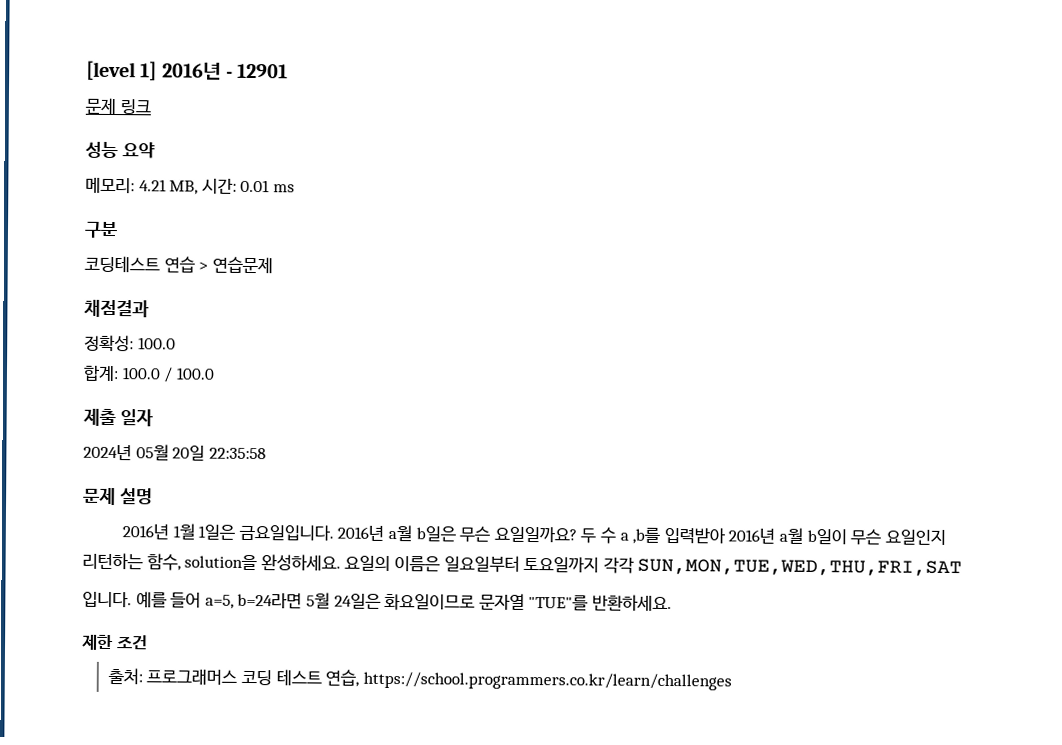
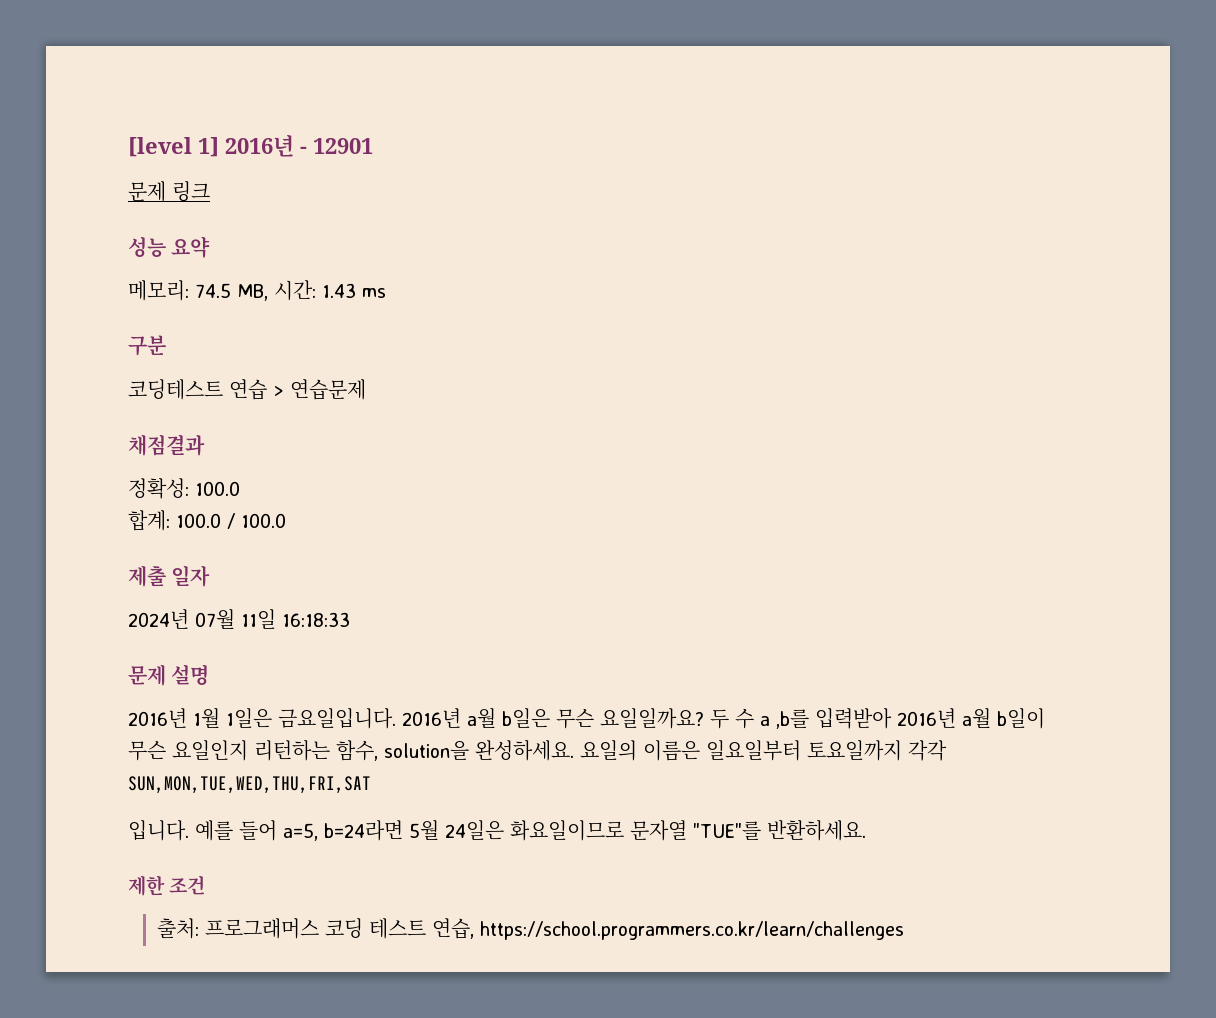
[138,179,167,192] 4.21 -> [195,283,231,298] 74.5
[240,179,271,193] 0.01 -> [322,283,356,298] 1.43
[135,444,266,461] 05월 20일 22:35:58 -> [195,608,350,629] 07월 11일 16:18:33

